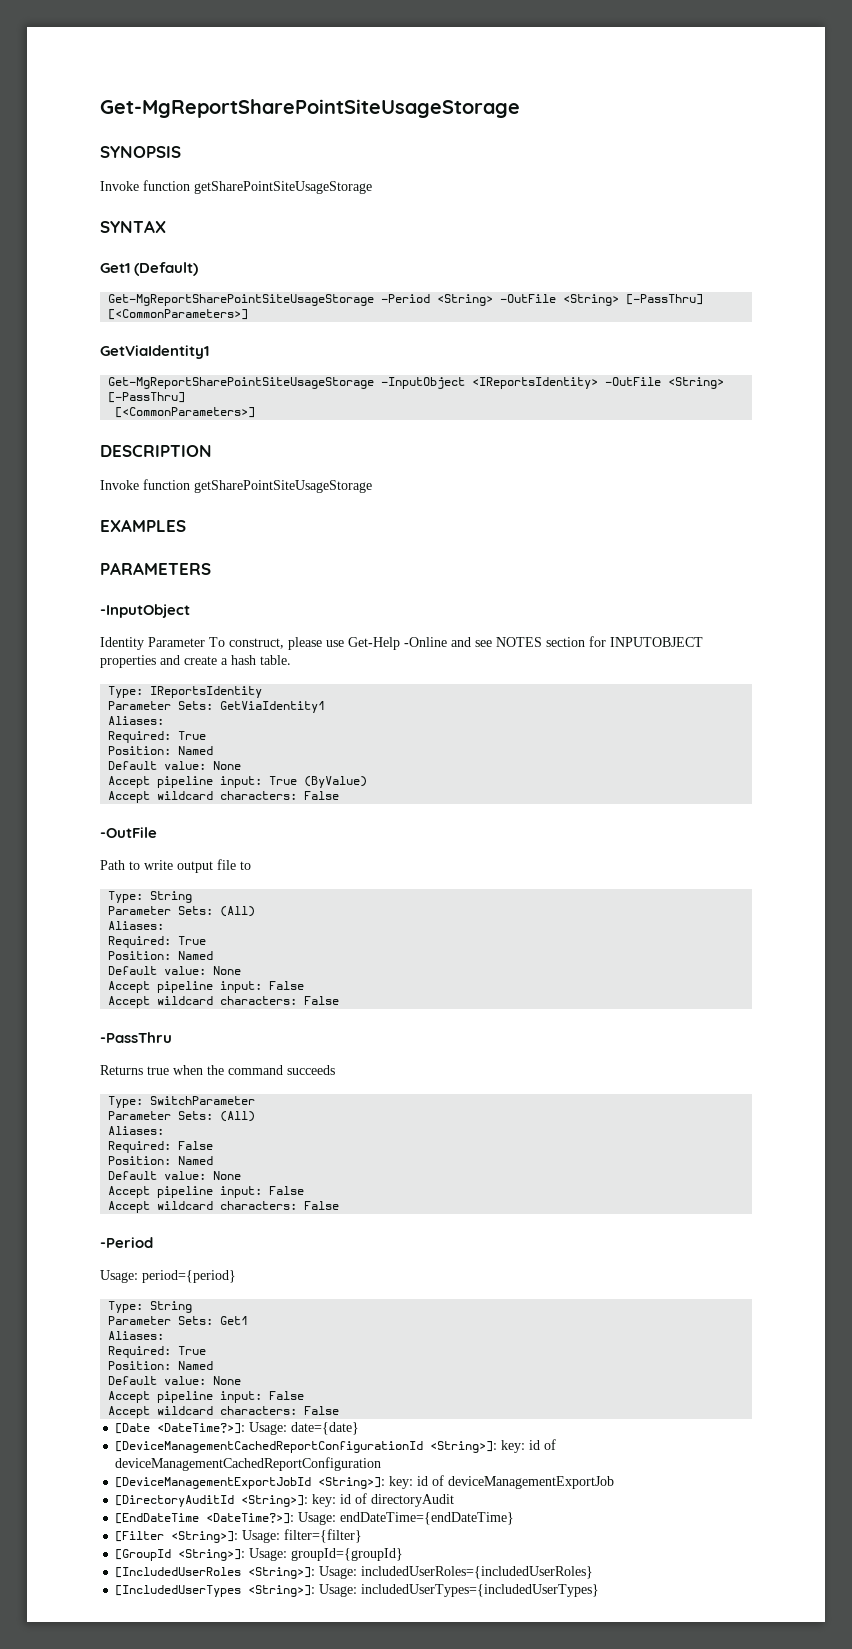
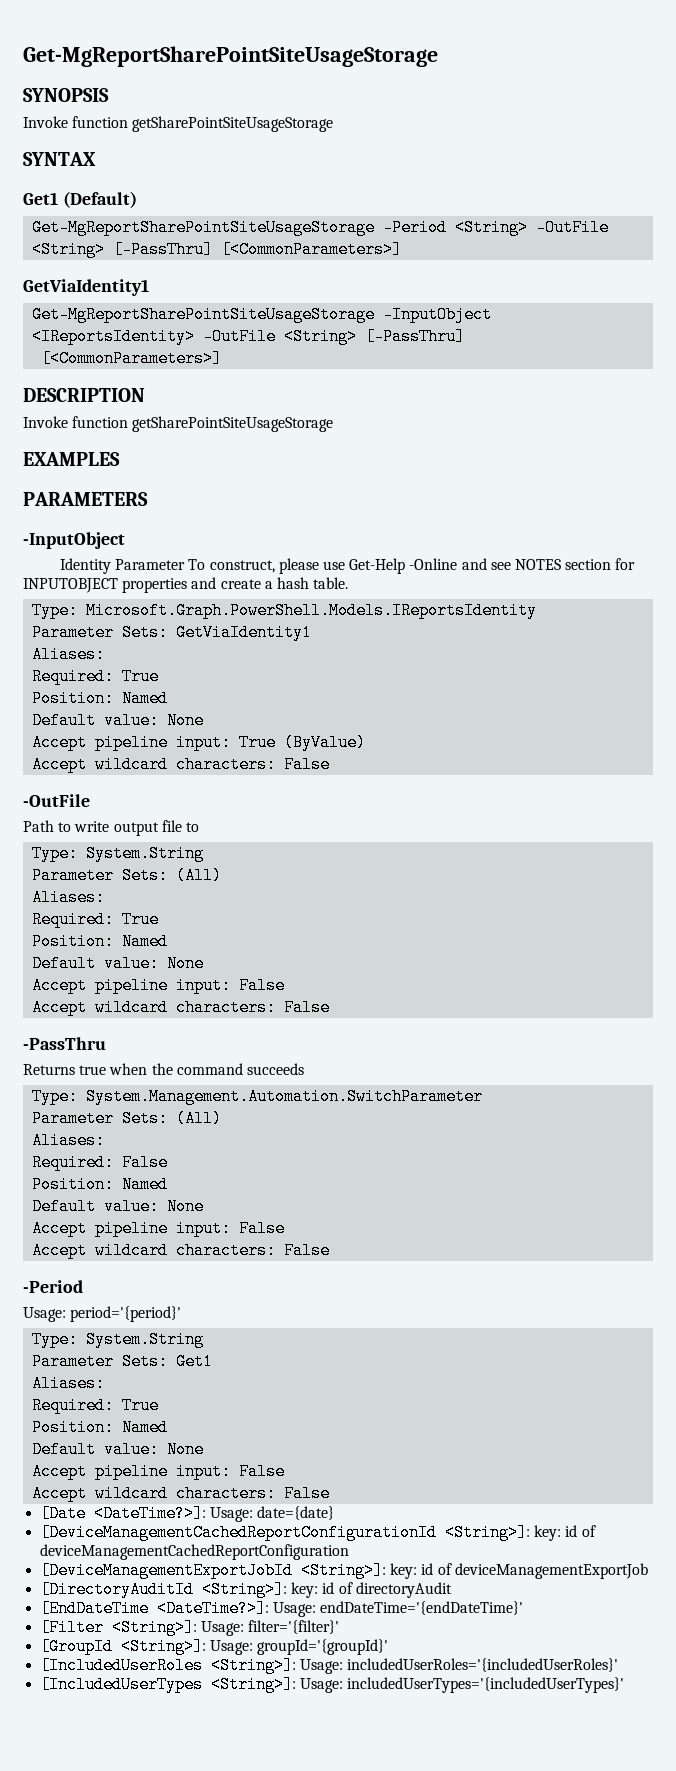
[150,686,263,698] IReportsIdentity -> [86,602,538,619] Microsoft.Graph.PowerShell.Models.IReportsIdentity
[150,891,193,903] String -> [86,845,205,862] System.String
[150,1096,256,1105] SwitchParameter -> [86,1088,484,1105] System.Management.Automation.SwitchParameter
[142,1270,236,1283] [108,1301,193,1313] period={period} // Type: String -> [70,1306,182,1322] [32,1331,205,1348] period='{period}' // Type: System.String
[340,1512,515,1525] endDateTime={endDateTime} -> [320,1601,524,1615] endDateTime='{endDateTime}'
[284,1529,363,1543] filter={filter} -> [248,1620,340,1634] filter='{filter}'
[291,1548,404,1561] groupId={groupId} -> [257,1639,389,1655] groupId='{groupId}'
[361,1566,594,1579] includedUserRoles={includedUserRoles} -> [347,1658,619,1672] includedUserRoles='{includedUserRoles}'
[361,1584,600,1597] includedUserTypes={includedUserTypes} -> [347,1677,625,1693] includedUserTypes='{includedUserTypes}'

